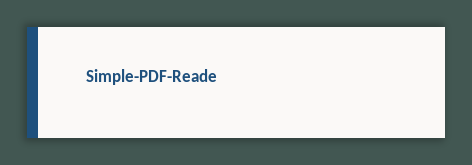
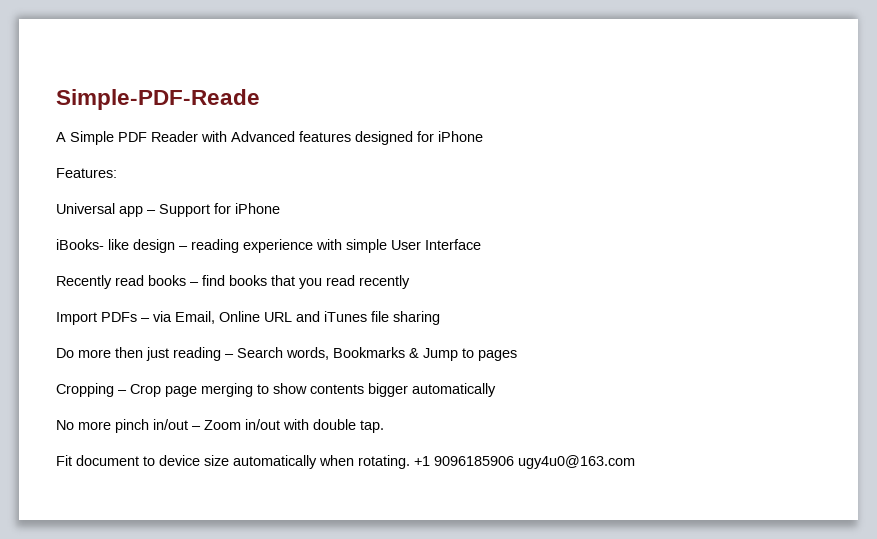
(217, 77) none -> [56,131,483,145] [56,168,117,178] [56,203,280,217] [56,239,481,253] [56,275,410,289] [56,311,440,325] [56,347,517,361] [56,383,496,397] [56,419,384,433] [56,455,635,469] // A Simple PDF Reader with Advanced features designed for iPhone // Features: // Universal app – Support for iPhone // iBooks- like design – reading experience with simple User Interface // Recently read books – find books that you read recently // Import PDFs – via Email, Online URL and iTunes file sharing // Do more then just reading – Search words, Bookmarks & Jump to pages // Cropping – Crop page merging to show contents bigger automatically // No more pinch in/out – Zoom in/out with double tap. // Fit document to device size automatically when rotating. +1 9096185906 ugy4u0@163.com

